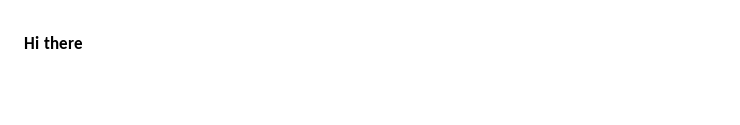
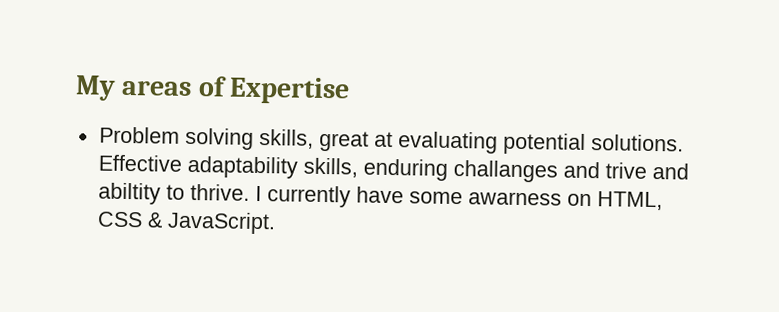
[24,36,83,49] Hi there -> [75,75,351,105] [98,126,684,155] [97,154,689,183] [97,182,663,211] [96,211,276,235] My areas of Expertise // Problem solving skills, great at evaluating potential solutions. Effective adaptability skills, enduring challanges and trive and abiltity to thrive. I currently have some awarness on HTML, CSS & JavaScript.

